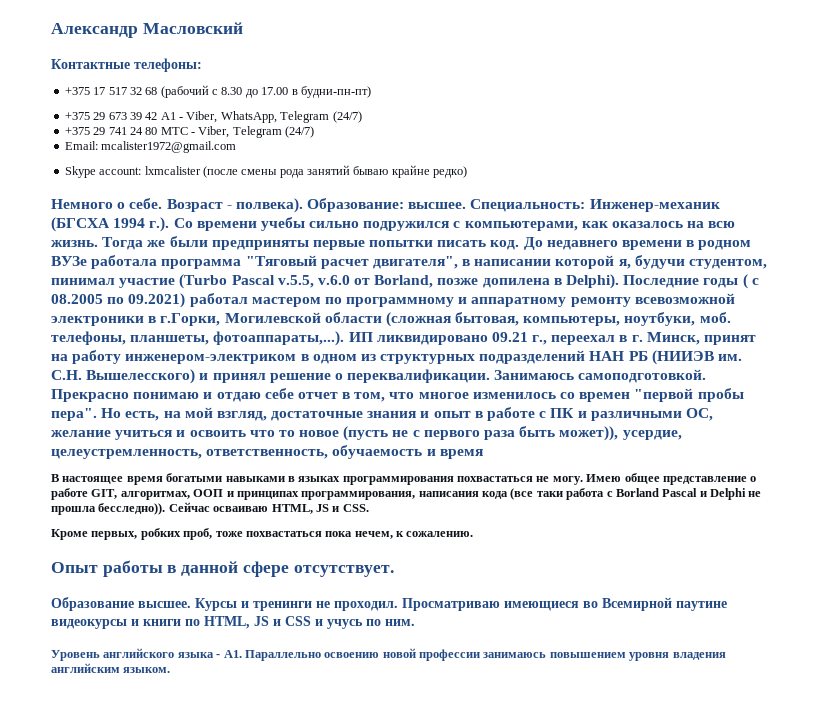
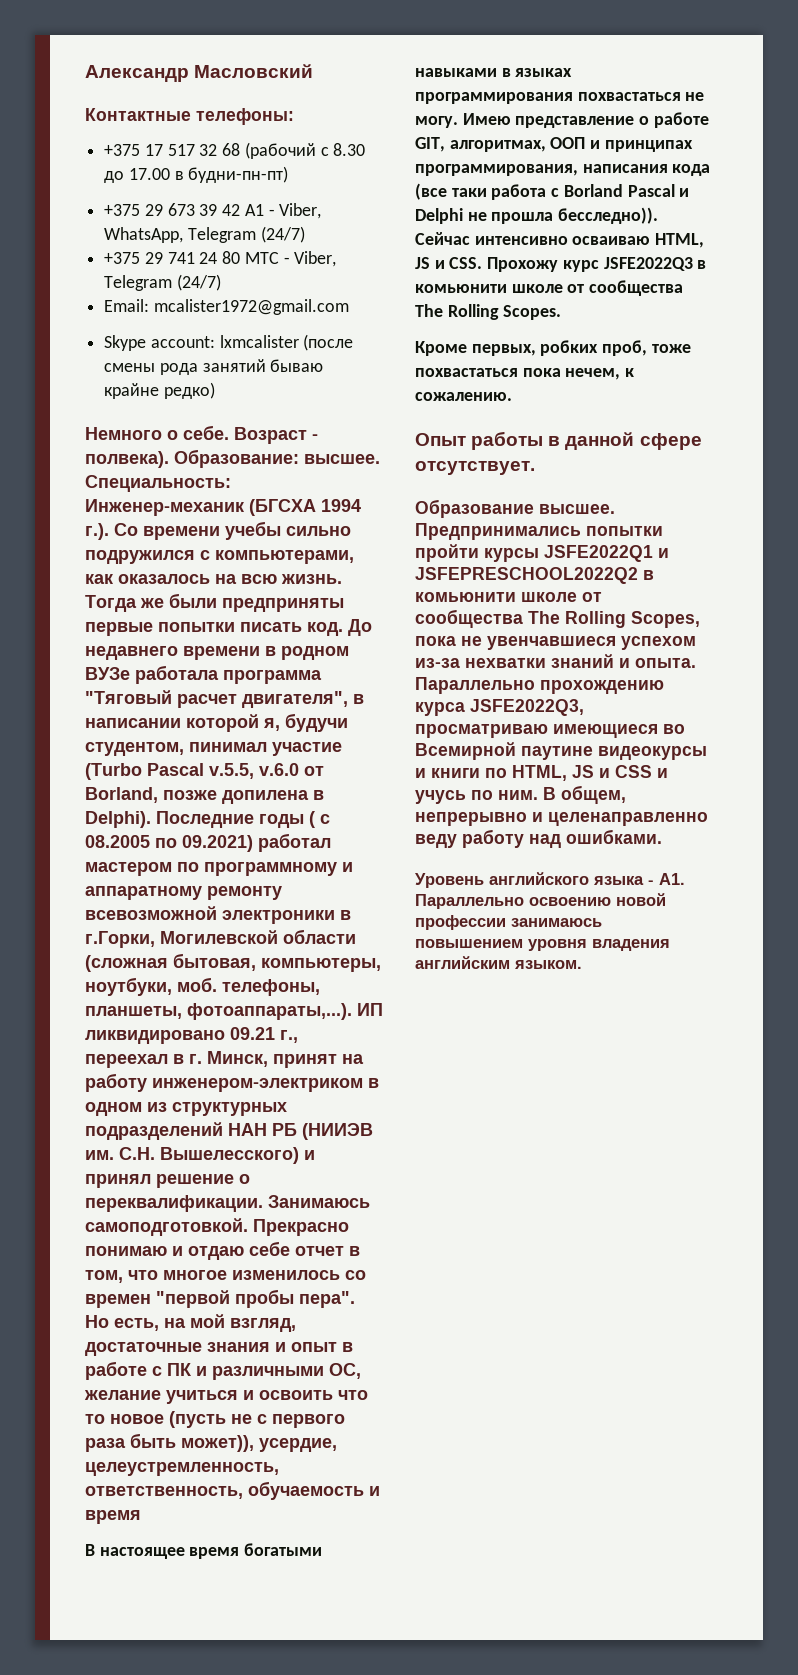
[624,473,660,484] общее -> (511, 119) none
(210, 507) none -> [474,236,568,245] интенсивно
(369, 508) none -> [487,257,707,272] [415,280,684,296] [415,304,562,320] Прохожу курс JSFE2022Q3 в комьюнити школе от сообщества The Rolling Scopes.
[195,598,500,611] Курсы и тренинги не проходил. Просматриваю -> [415,523,663,540] [415,544,669,562] [415,567,654,584] [415,592,602,602] [415,609,700,628] [415,636,696,650] [415,654,696,668] [415,677,664,694] [415,699,584,716] [415,724,548,738] Предпринимались попытки пройти курсы JSFE2022Q1 и JSFEPRESCHOOL2022Q2 в комьюнити школе от сообщества The Rolling Scopes, пока не увенчавшиеся успехом из-за нехватки знаний и опыта. Параллельно прохождению курса JSFE2022Q3, просматриваю
(415, 622) none -> [543,785,626,804] [415,812,708,826] [415,829,662,848] В общем, непрерывно и целенаправленно веду работу над ошибками.

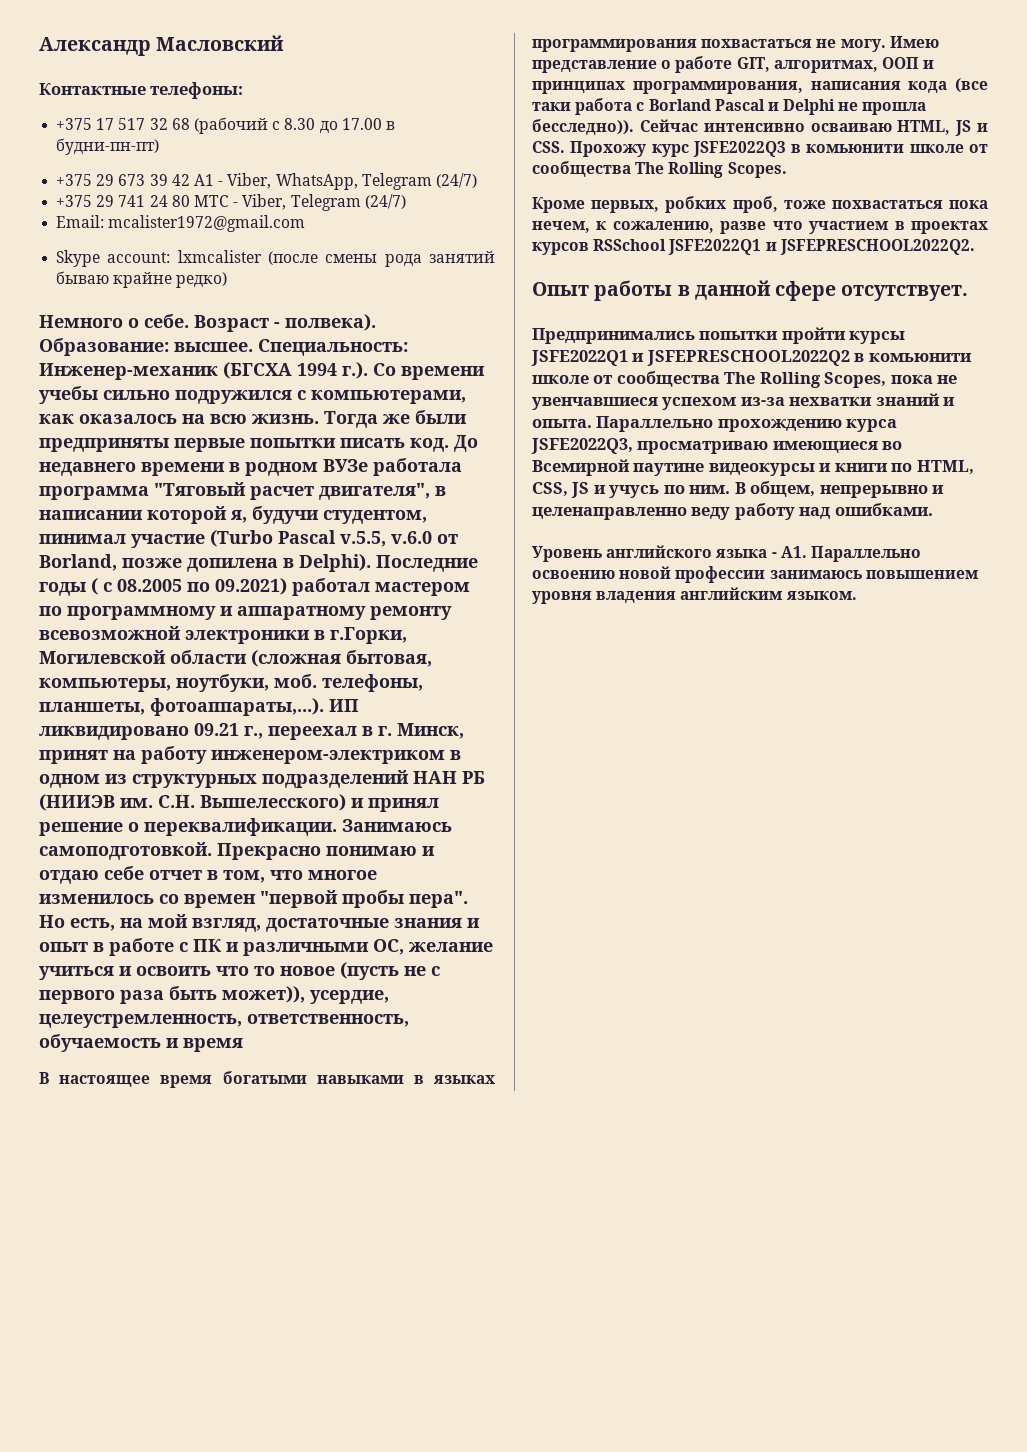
[415,392,512,401] сожалению. -> [612,221,988,234] [532,239,975,255] сожалению, разве что участием в проектах курсов RSSchool JSFE2022Q1 и JSFEPRESCHOOL2022Q2.
[415,499,615,518] Образование высшее. -> (969, 293) none
[572,765,668,778] JS и CSS и -> [532,482,606,498] CSS, JS и

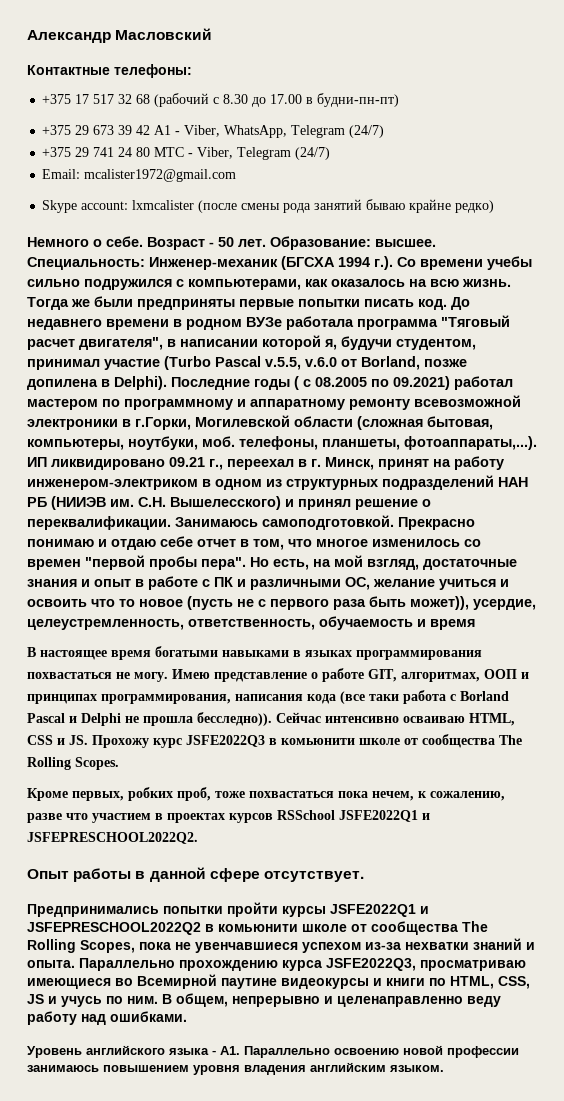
[285,314,376,331] полвека). -> [218,237,266,247] 50 лет.
[39,534,126,544] пинимал -> [27,359,100,370] принимал
[955,120,988,136] [532,141,565,153] JS и CSS. -> [27,735,88,745] CSS и JS.

